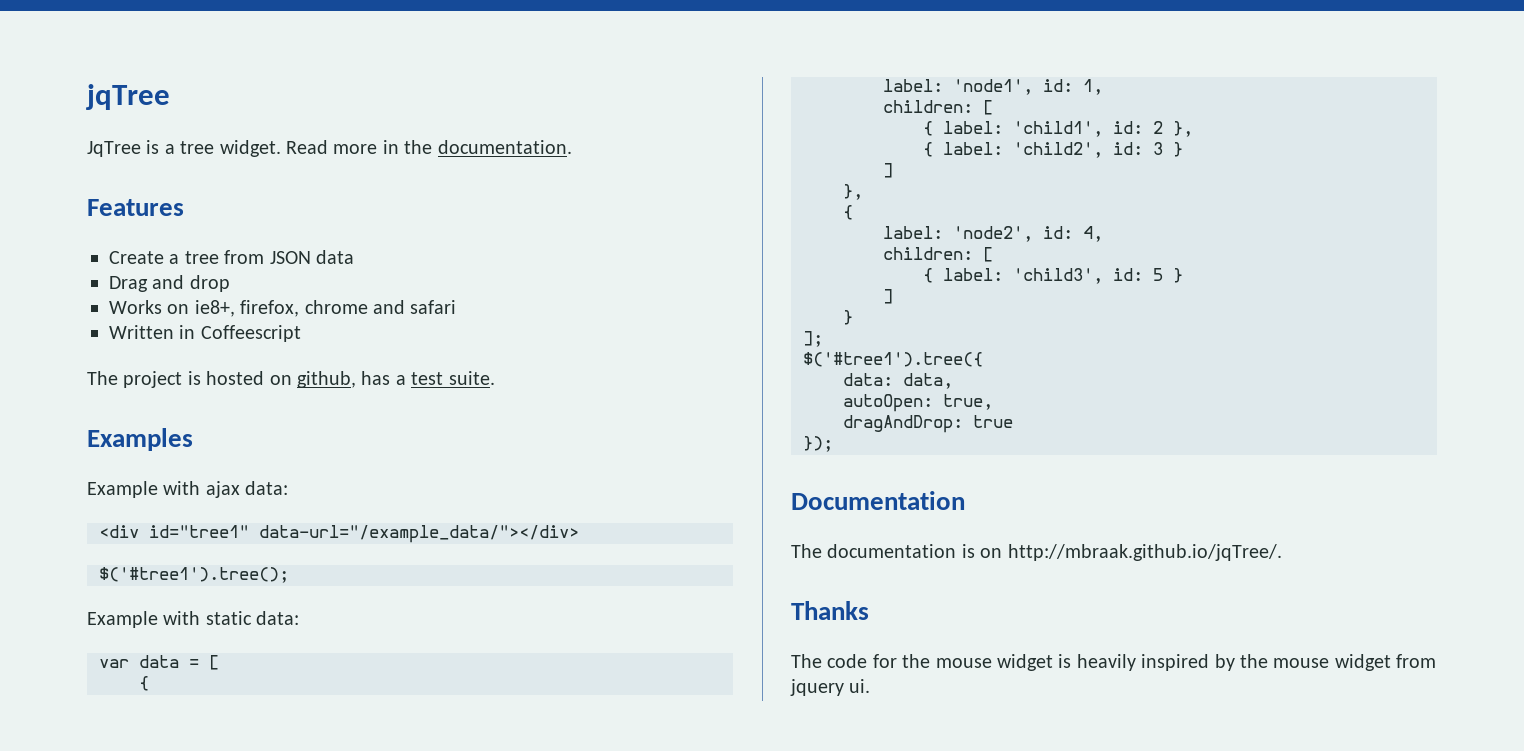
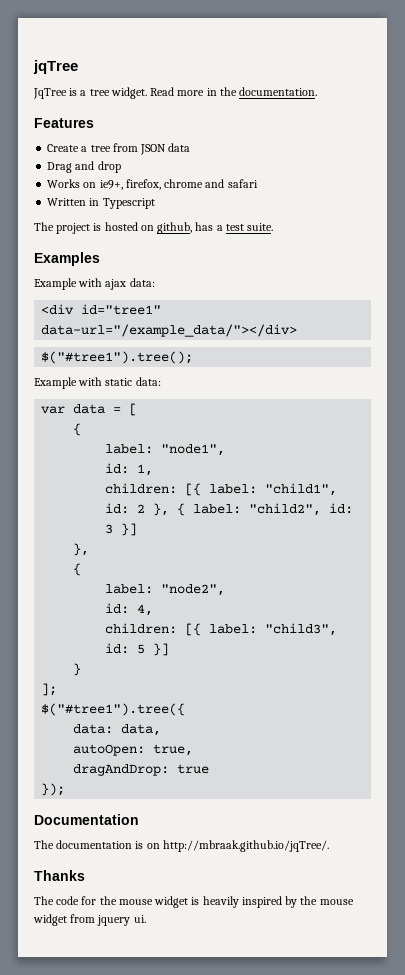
[194,300,235,317] ie8+, -> [99,180,123,190] ie9+,
[200,325,301,342] Coffeescript -> [102,198,155,209] Typescript
[99,567,289,583] $('#tree1').tree(); -> [41,351,194,364] $("#tree1").tree();
[953,79,1033,95] 'node1', -> [161,444,226,456] "node1", //
[983,100,993,115] [923,121,1103,137] [ // { label: 'child1', -> [185,483,338,496] [{ label: "child1",
[923,142,1103,158] // { label: 'child2', -> [177,503,322,516] { label: "child2",
[1173,142,1183,157] [883,163,893,178] } // ] -> [121,523,138,536] }]
[953,226,1033,242] 'node2', -> [161,584,226,596] "node2", //
[983,247,993,262] [923,268,1183,284] [883,289,893,304] [ // { label: 'child3', id: 5 } // ] -> [185,623,338,636] [105,643,170,656] [{ label: "child3", id: 5 }]
[803,352,983,367] $('#tree1').tree({ -> [41,703,186,716] $("#tree1").tree({

